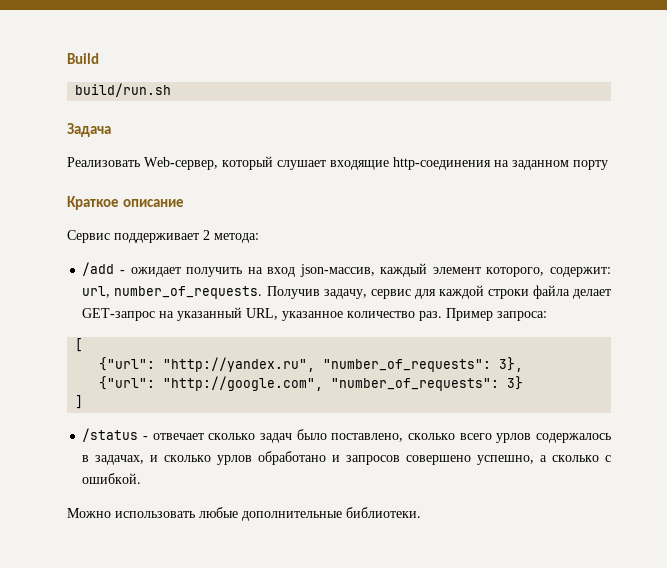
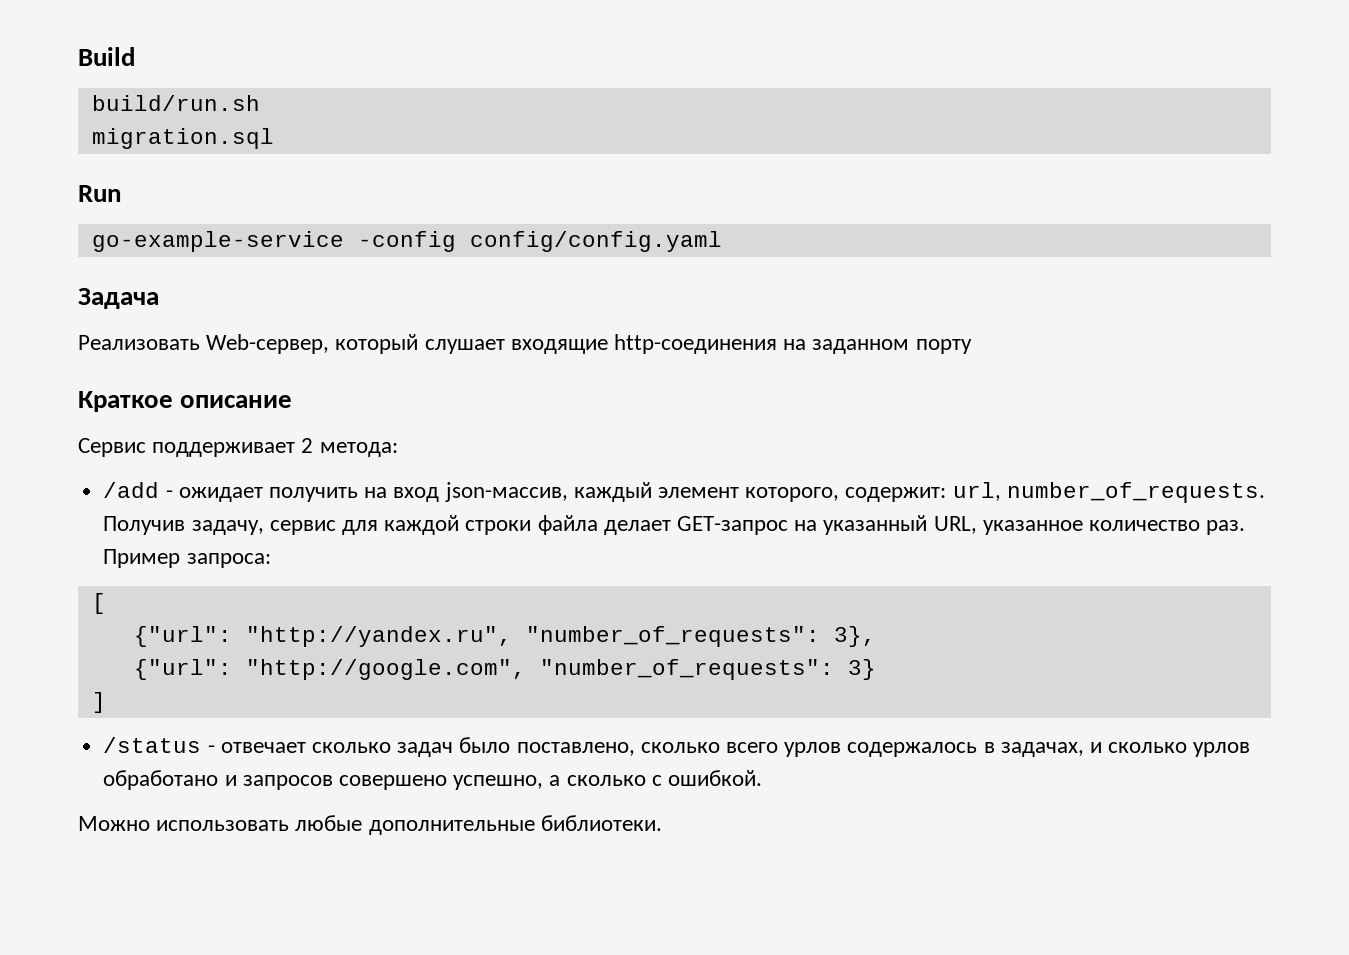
(172, 90) none -> [91,128,274,149] [78,185,121,202] [91,231,722,252] // migration.sql // Run // go-example-service -config config/config.yaml

